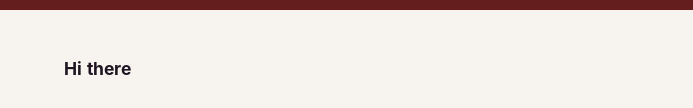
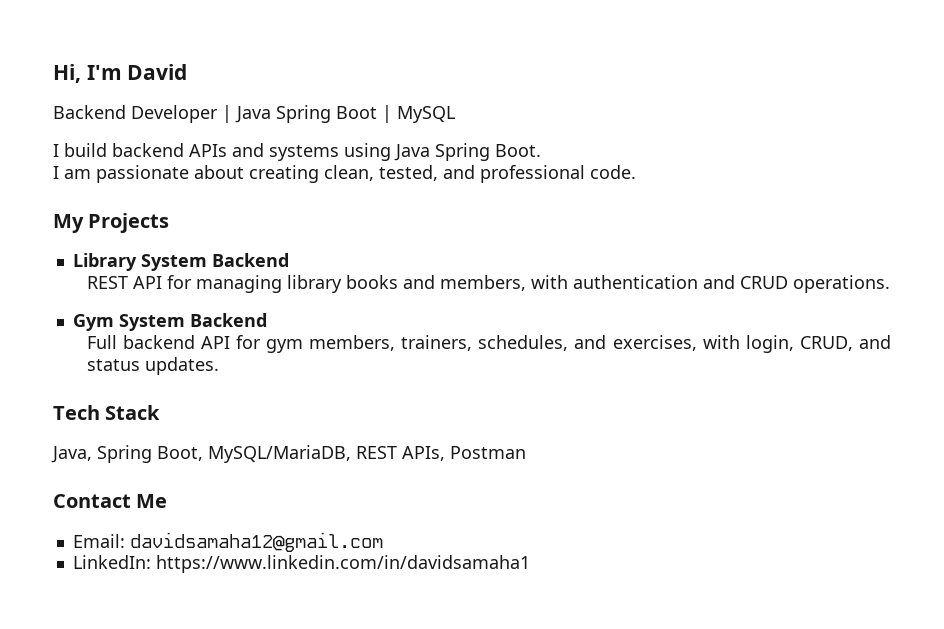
[64,61,131,75] Hi there -> [53,64,188,83] [53,105,455,123] [53,143,541,161] [53,165,636,183] [53,213,170,233] [72,253,289,271] [86,275,890,293] [72,313,267,331] [86,335,892,353] [86,357,219,375] [53,405,161,420] [51,445,526,463] [53,494,168,508] [72,532,383,552] [72,555,530,573] Hi, I'm David // Backend Developer | Java Spring Boot | MySQL // I build backend APIs and systems using Java Spring Boot. // I am passionate about creating clean, tested, and professional code. // My Projects // Library System Backend // REST API for managing library books and members, with authentication and CRUD operations. // Gym System Backend // Full backend API for gym members, trainers, schedules, and exercises, with login, CRUD, and status updates. // Tech Stack // Java, Spring Boot, MySQL/MariaDB, REST APIs, Postman // Contact Me // Email: davidsamaha12@gmail.com // LinkedIn: https://www.linkedin.com/in/davidsamaha1

